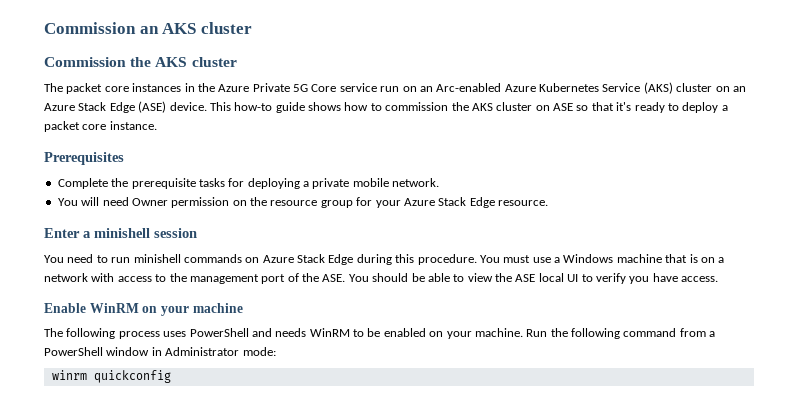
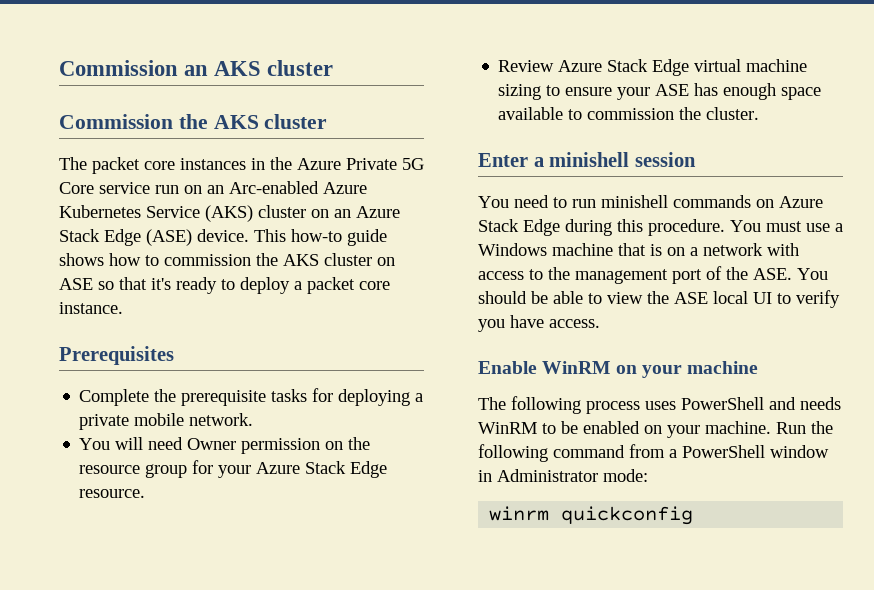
(548, 203) none -> [498,59,808,76] [498,83,822,100] [498,107,760,120] // Review Azure Stack Edge virtual machine sizing to ensure your ASE has enough space available to commission the cluster.

